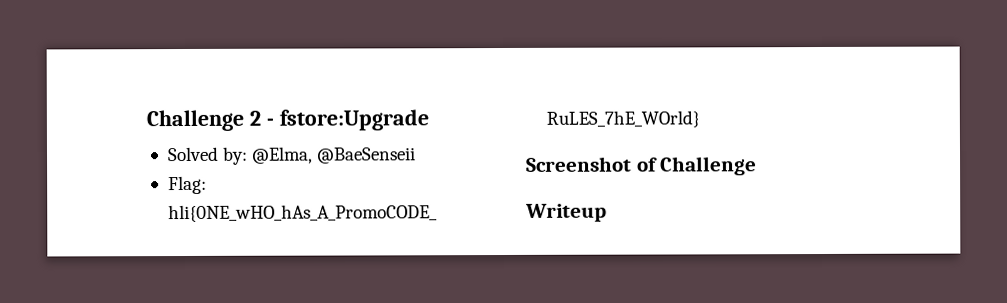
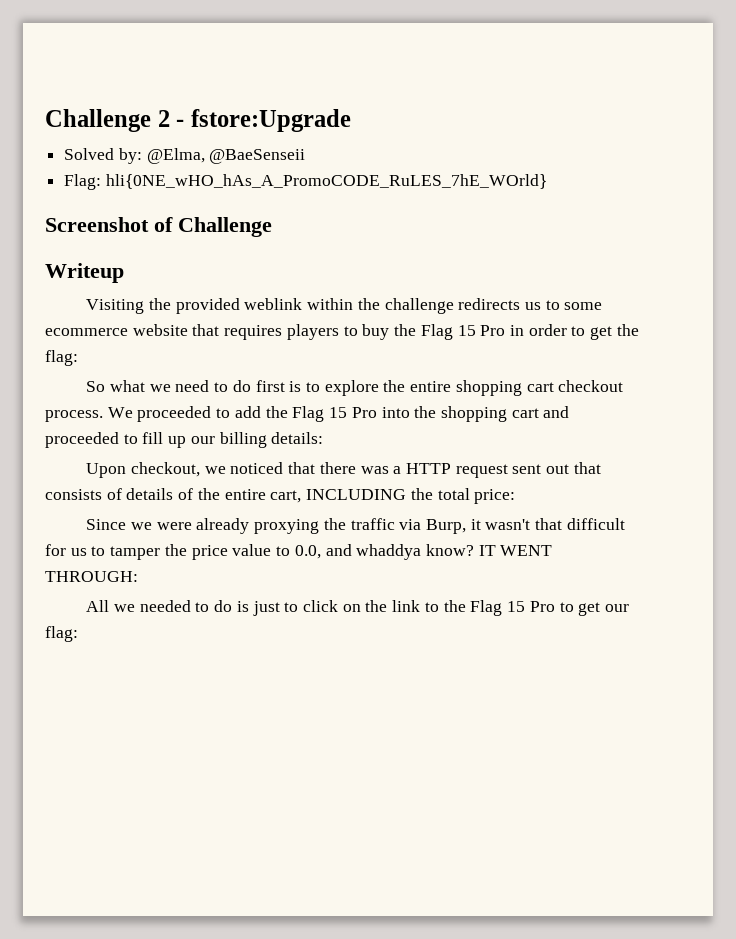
(607, 212) none -> [86,298,603,314] [45,324,639,340] [45,350,78,366] [86,380,624,396] [45,406,570,422] [45,432,324,448] [86,462,601,478] [45,488,516,504] [86,518,625,534] [45,544,553,560] [45,571,138,582] [86,600,629,616] [45,626,78,642] // Visiting the provided weblink within the challenge redirects us to some ecommerce website that requires players to buy the Flag 15 Pro in order to get the flag: // So what we need to do first is to explore the entire shopping cart checkout process. We proceeded to add the Flag 15 Pro into the shopping cart and proceeded to fill up our billing details: // Upon checkout, we noticed that there was a HTTP request sent out that consists of details of the entire cart, INCLUDING the total price: // Since we were already proxying the traffic via Burp, it wasn't that difficult for us to tamper the price value to 0.0, and whaddya know? IT WENT THROUGH: // All we needed to do is just to click on the link to the Flag 15 Pro to get our flag:

